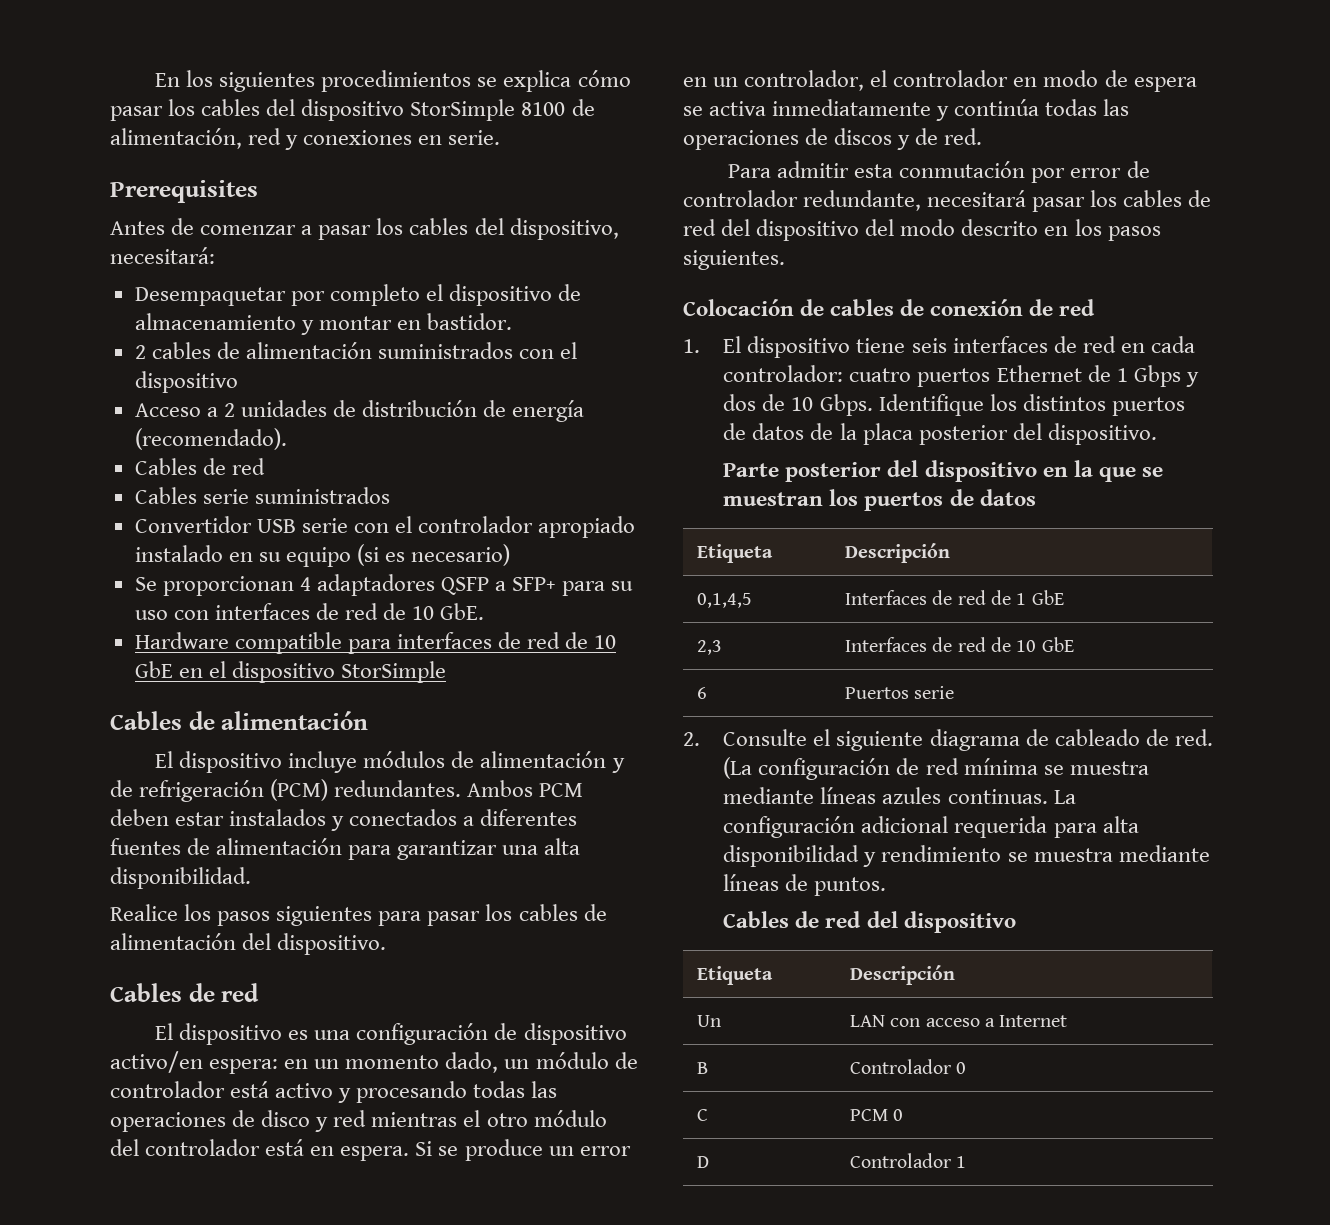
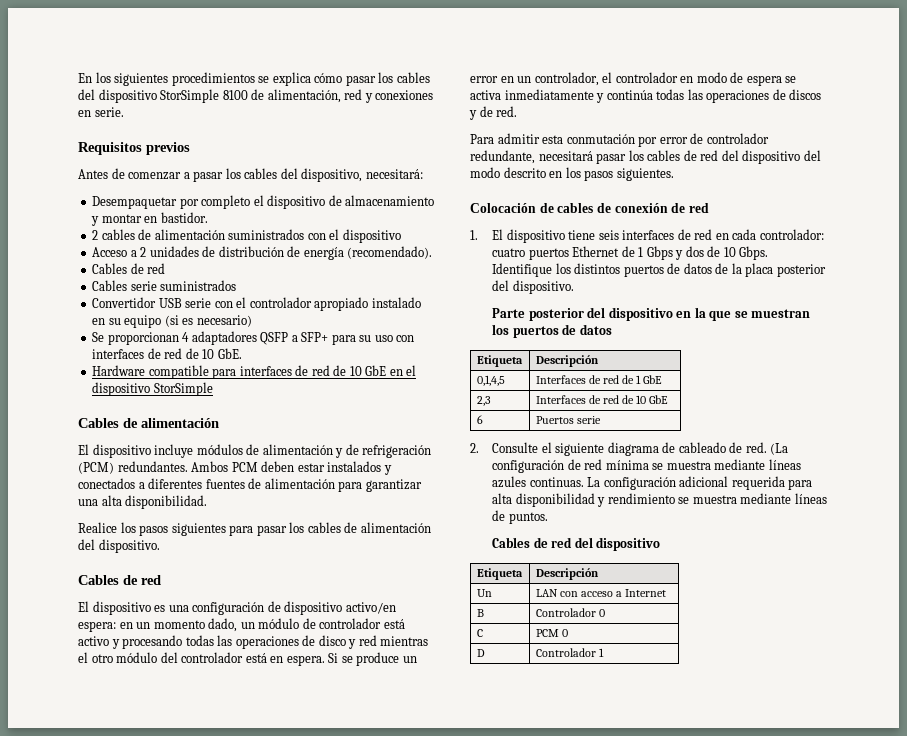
[110,180,258,203] Prerequisites -> [78,142,190,155] Requisitos previos

